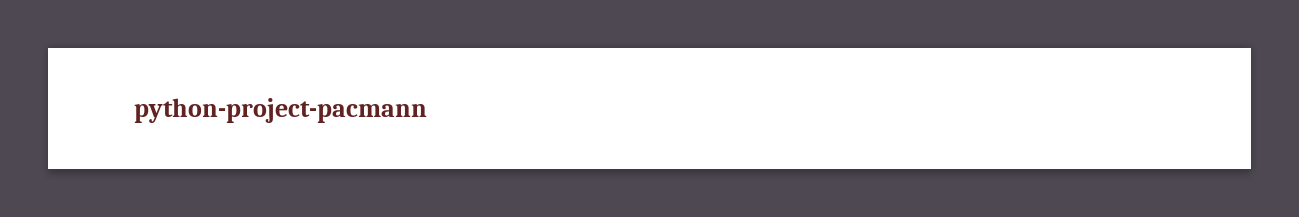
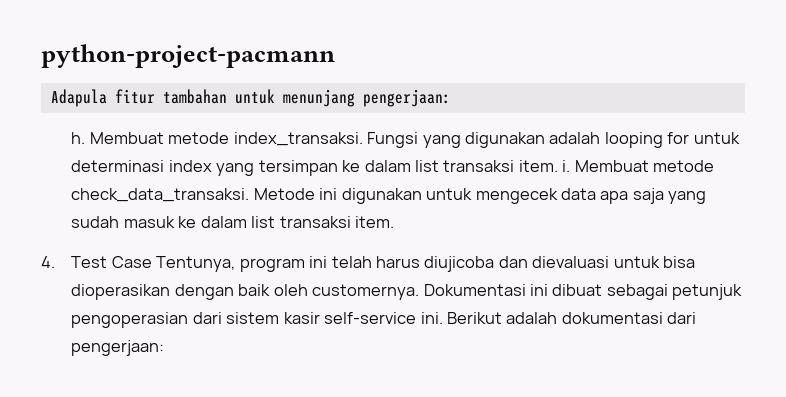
(427, 110) none -> [50,89,451,107] [71,132,740,148] [71,160,715,176] [71,188,707,204] [71,216,394,228] [41,256,696,272] [71,284,743,300] [71,312,697,328] [71,340,165,356] // Adapula fitur tambahan untuk menunjang pengerjaan: // h. Membuat metode index_transaksi. Fungsi yang digunakan adalah looping for untuk determinasi index yang tersimpan ke dalam list transaksi item. i. Membuat metode check_data_transaksi. Metode ini digunakan untuk mengecek data apa saja yang sudah masuk ke dalam list transaksi item. // 4. Test Case Tentunya, program ini telah harus diujicoba dan dievaluasi untuk bisa dioperasikan dengan baik oleh customernya. Dokumentasi ini dibuat sebagai petunjuk pengoperasian dari sistem kasir self-service ini. Berikut adalah dokumentasi dari pengerjaan:

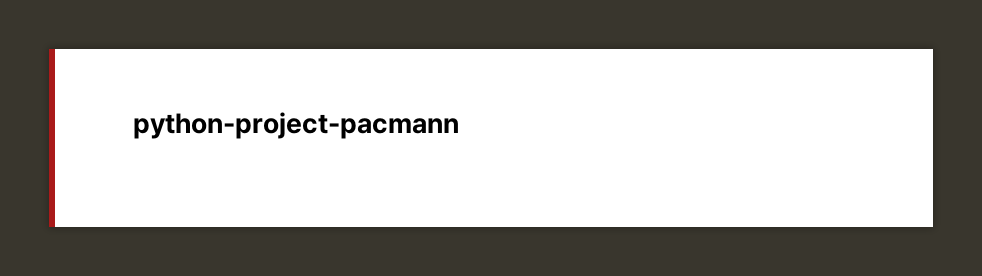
[50,89,451,107] [71,132,740,148] [71,160,715,176] [71,188,707,204] [71,216,394,228] [41,256,696,272] [71,284,743,300] [71,312,697,328] [71,340,165,356] // Adapula fitur tambahan untuk menunjang pengerjaan: // h. Membuat metode index_transaksi. Fungsi yang digunakan adalah looping for untuk determinasi index yang tersimpan ke dalam list transaksi item. i. Membuat metode check_data_transaksi. Metode ini digunakan untuk mengecek data apa saja yang sudah masuk ke dalam list transaksi item. // 4. Test Case Tentunya, program ini telah harus diujicoba dan dievaluasi untuk bisa dioperasikan dengan baik oleh customernya. Dokumentasi ini dibuat sebagai petunjuk pengoperasian dari sistem kasir self-service ini. Berikut adalah dokumentasi dari pengerjaan: -> (459, 125) none

